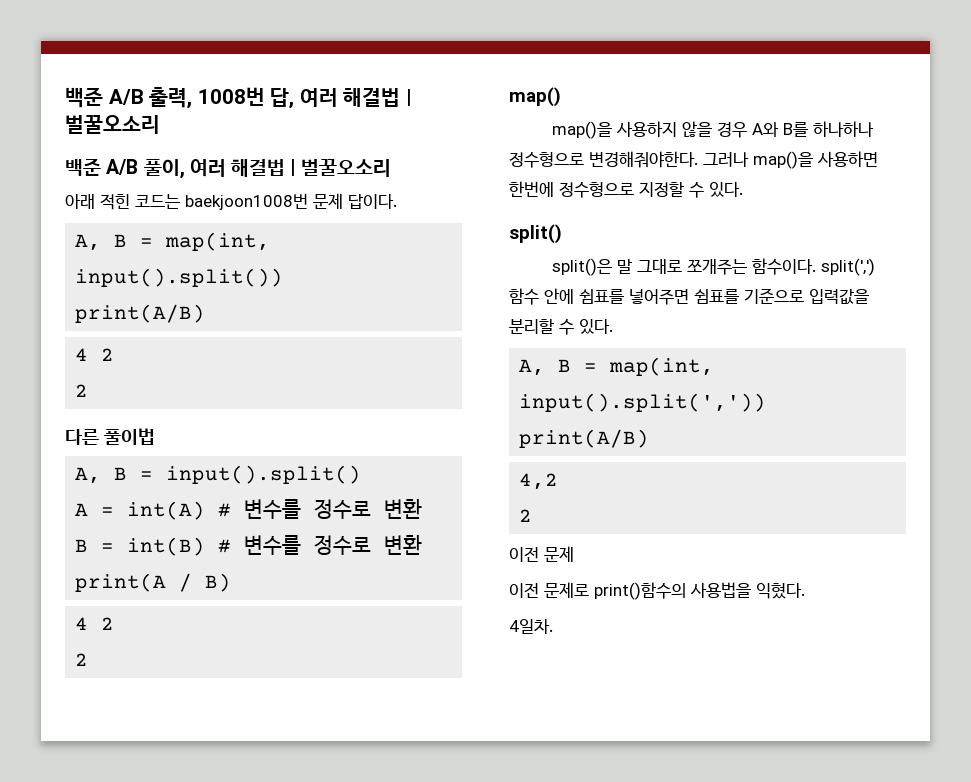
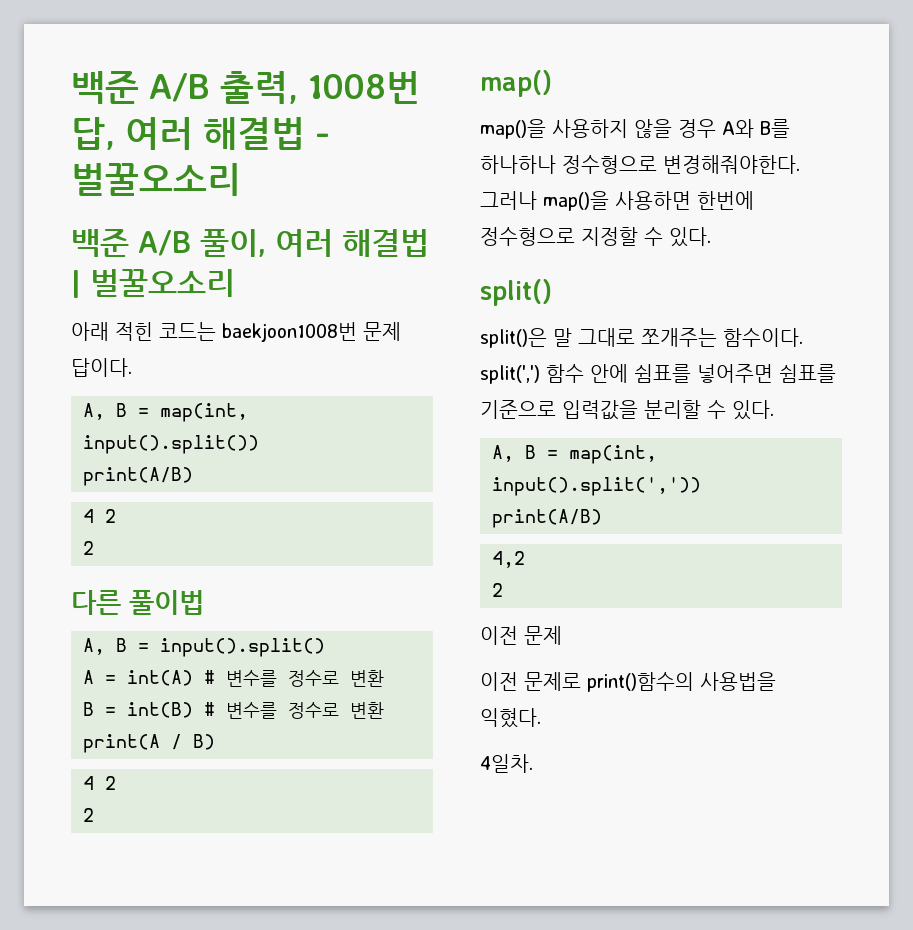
[405,89,412,106] | -> [315,133,330,145] -

